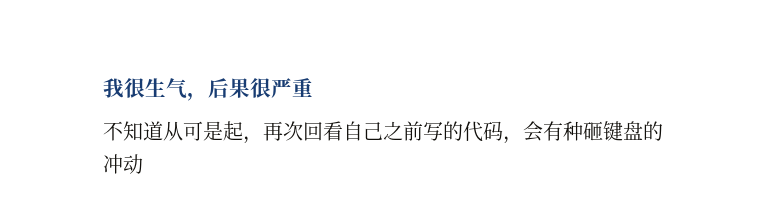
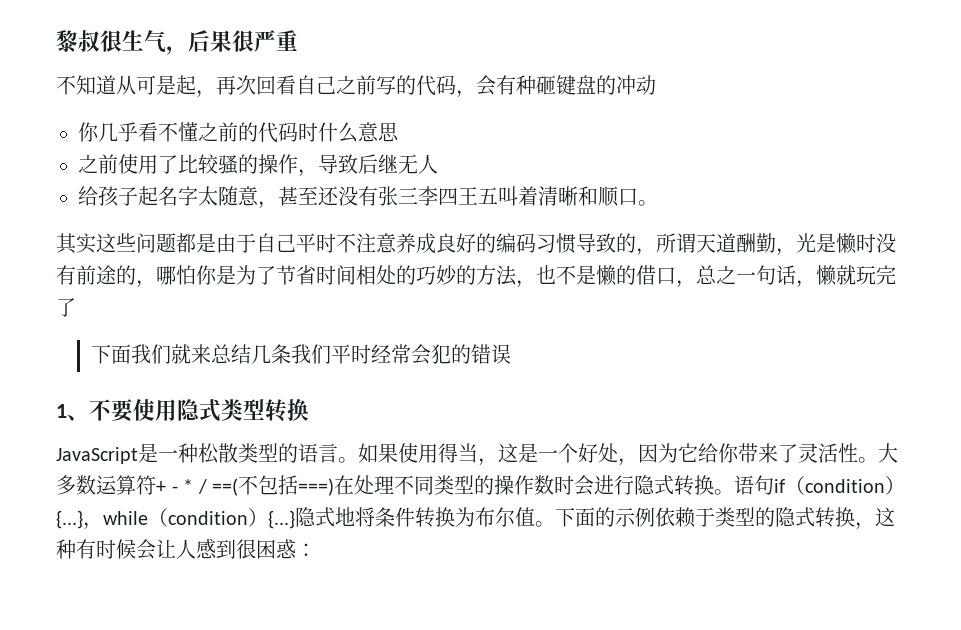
[103,78,124,98] 我 -> [56,30,100,53] 黎叔
(143, 164) none -> [78,122,399,143] [78,154,438,177] [78,186,658,209] [56,233,896,256] [56,265,896,288] [56,298,76,317] [90,344,511,365] [56,398,309,422] [56,443,898,466] [56,475,905,496] [56,507,895,530] [56,538,316,560] // 你几乎看不懂之前的代码时什么意思 // 之前使用了比较骚的操作，导致后继无人 // 给孩子起名字太随意，甚至还没有张三李四王五叫着清晰和顺口。 // 其实这些问题都是由于自己平时不注意养成良好的编码习惯导致的，所谓天道酬勤，光是懒时没有前途的，哪怕你是为了节省时间相处的巧妙的方法，也不是懒的借口，总之一句话，懒就玩完了 // 下面我们就来总结几条我们平时经常会犯的错误 // 1、不要使用隐式类型转换 // JavaScript是一种松散类型的语言。如果使用得当，这是一个好处，因为它给你带来了灵活性。大多数运算符+ - * / ==(不包括===)在处理不同类型的操作数时会进行隐式转换。语句if（condition）{...}，while（condition）{...}隐式地将条件转换为布尔值。下面的示例依赖于类型的隐式转换，这种有时候会让人感到很困惑：

